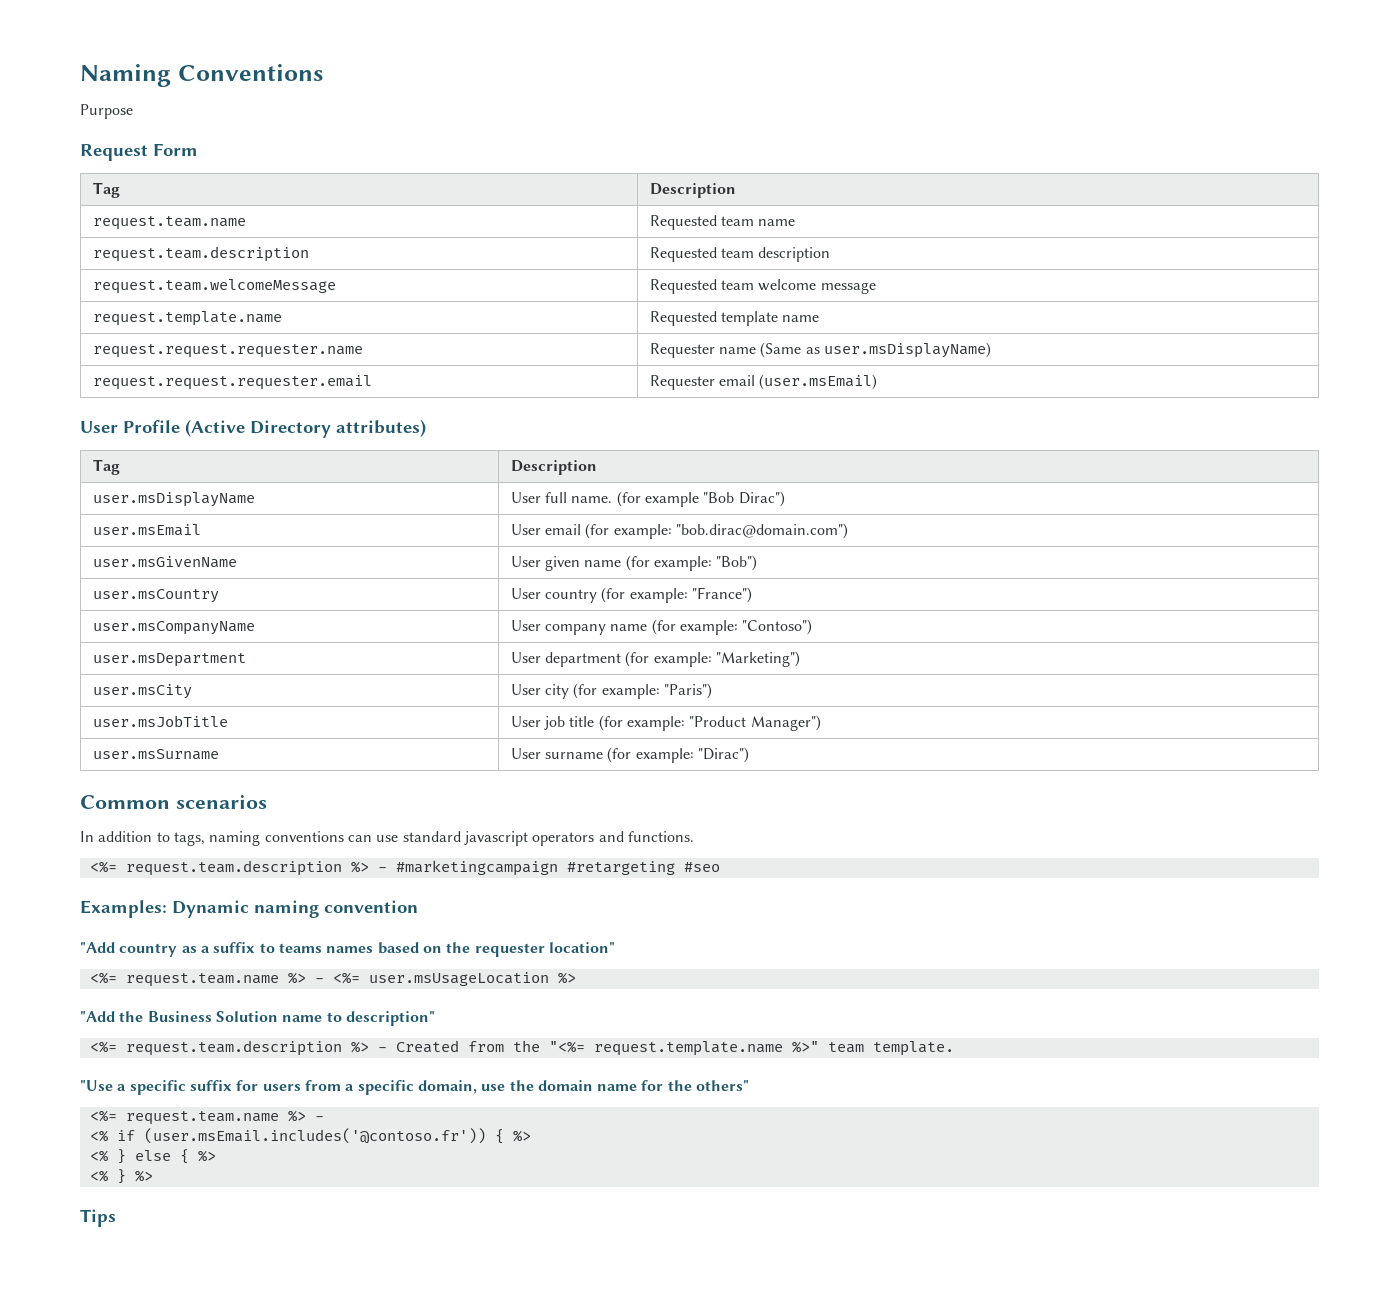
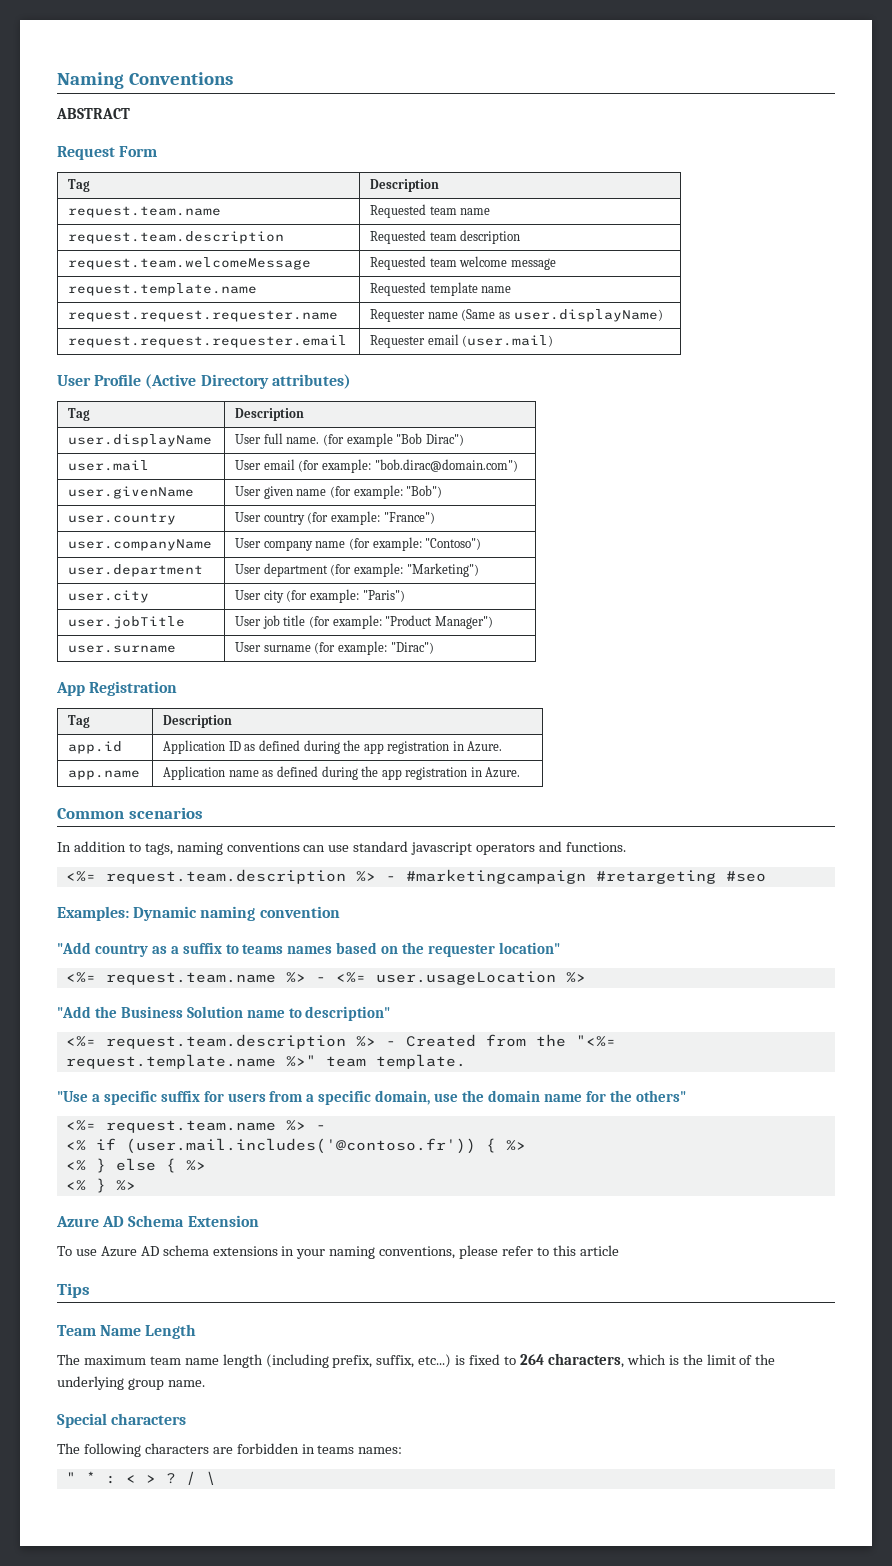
[80,104,133,119] Purpose -> [56,108,130,119] ABSTRACT
[824,342,992,358] user.msDisplayName) -> [513,309,663,322] user.displayName)
[759,374,878,390] (user.msEmail) -> [462,335,554,347] (user.mail)
[92,492,255,507] user.msDisplayName -> [68,434,213,447] user.displayName
[92,524,201,536] user.msEmail -> [68,460,150,471] user.mail
[92,556,237,568] user.msGivenName -> [68,486,195,499] user.givenName
[92,589,219,603] user.msCountry -> [68,513,177,525] user.country
[92,621,255,635] user.msCompanyName -> [68,539,213,551] user.companyName
[92,653,246,667] user.msDepartment -> [68,564,204,577] user.department
[92,684,192,699] user.msCity -> [68,590,150,603] user.city
[92,715,228,727] user.msJobTitle -> [68,616,186,629] user.jobTitle
[92,749,219,760] user.msSurname -> [68,645,177,653] user.surname
(750, 755) none -> [56,681,178,696] [68,715,91,728] [163,715,233,728] [68,741,123,754] [163,740,503,754] [68,770,141,780] [163,766,521,780] // App Registration // Tag | Description // app.id | Application ID as defined during the app registration in Azure. // app.name | Application name as defined during the app registration in Azure.
[368,972,549,986] user.msUsageLocation -> [375,971,556,985] user.usageLocation
[143,1128,486,1144] (user.msEmail.includes('@contoso.fr')) -> [125,1138,476,1154] (user.mail.includes('@contoso.fr'))
[80,1209,116,1227] Tips -> [56,1215,259,1227] [57,1245,619,1259] [57,1283,90,1298] [57,1324,197,1339] [57,1353,776,1368] [57,1376,205,1390] [57,1413,187,1428] [57,1443,403,1457] [65,1471,216,1485] Azure AD Schema Extension // To use Azure AD schema extensions in your naming conventions, please refer to this article // Tips // Team Name Length // The maximum team name length (including prefix, suffix, etc...) is fixed to 264 characters, which is the limit of the underlying group name. // Special characters // The following characters are forbidden in teams names: // " * : < > ? / \

